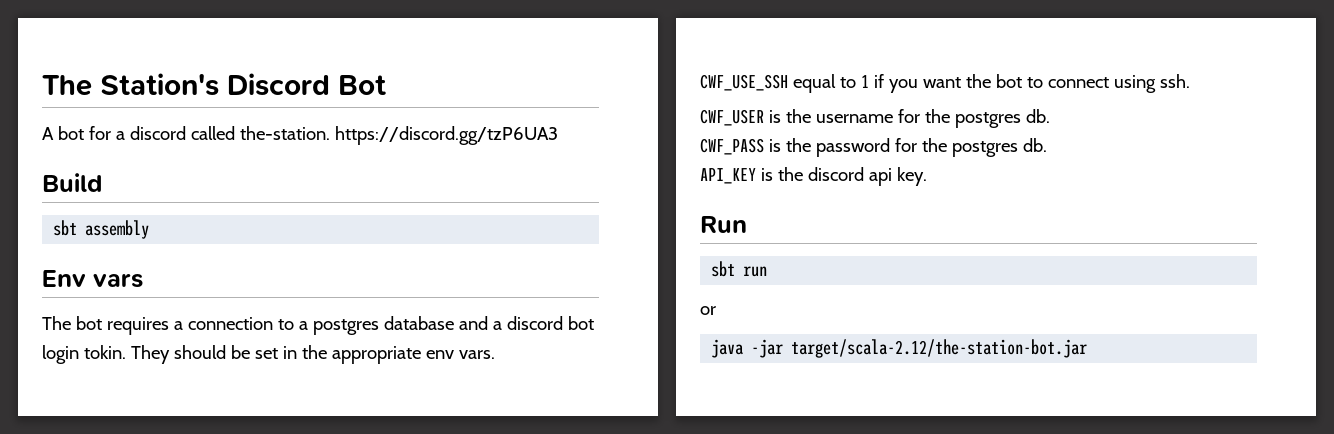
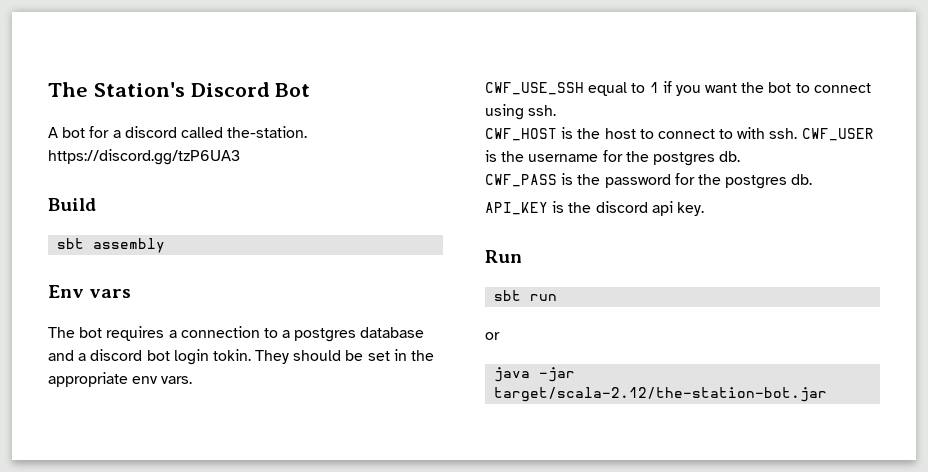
(1190, 81) none -> [485,127,798,141] CWF_HOST is the host to connect to with ssh.

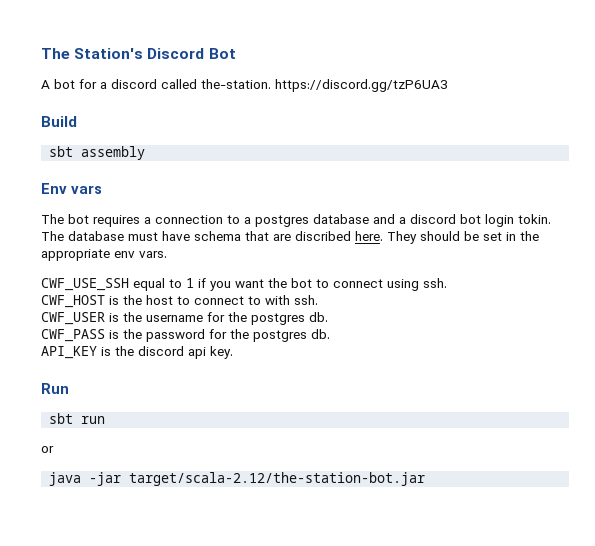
(251, 355) none -> [41,231,383,241] The database must have schema that are discribed here.
(798, 133) none -> (318, 300) //

